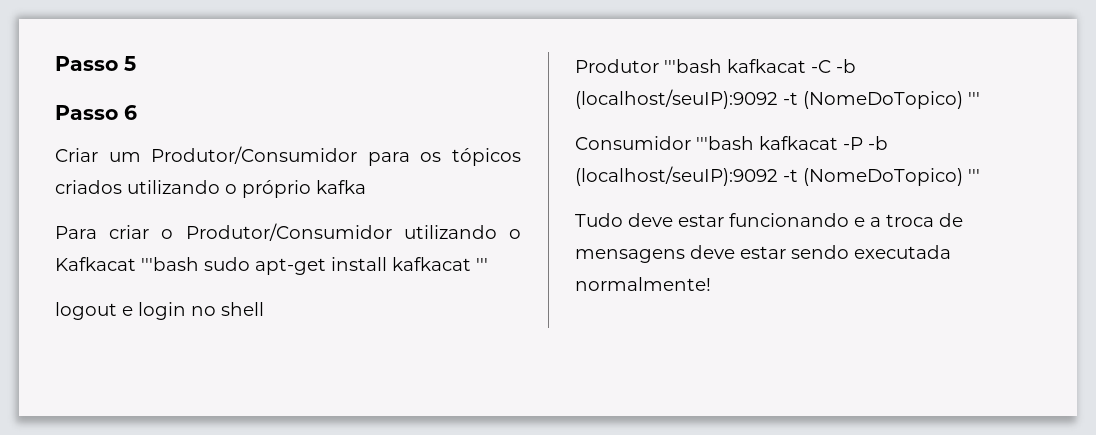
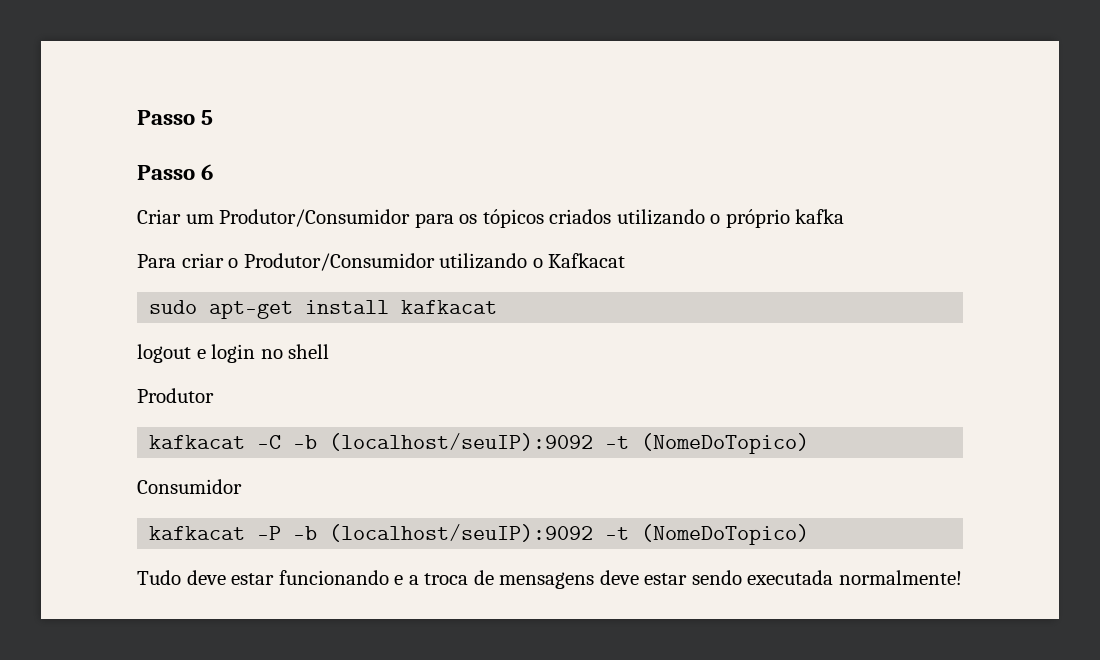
[141,257,199,271] '''bash -> (626, 260) //
[476,258,488,271] ''' -> (498, 307) none
[664,59,722,73] '''bash -> (214, 395) //
[968,92,980,105] ''' -> (810, 443) none
[696,136,754,150] '''bash -> (242, 486) //
[968,169,980,182] ''' -> (810, 534) none

